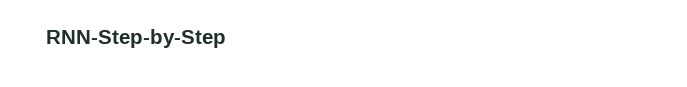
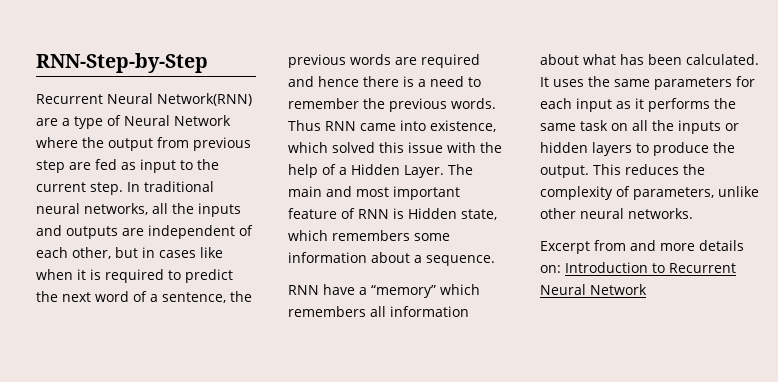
(226, 38) none -> [36,93,252,106] [36,115,231,129] [36,137,251,151] [36,159,219,173] [36,181,214,195] [36,203,241,217] [36,225,253,239] [36,247,223,259] [36,269,233,283] [36,291,252,303] [288,54,480,68] [288,76,481,87] [288,98,496,112] [288,120,496,132] [288,142,502,153] [288,164,473,178] [288,186,460,200] [288,208,497,220] [288,230,450,241] [288,252,495,266] [288,284,480,298] [288,306,469,317] [540,54,759,65] [540,76,755,90] [540,98,736,112] [540,120,739,134] [540,142,735,156] [540,164,705,178] [540,186,759,200] [540,208,693,219] [540,240,744,254] [540,262,736,273] [540,284,647,295] // Recurrent Neural Network(RNN) are a type of Neural Network where the output from previous step are fed as input to the current step. In traditional neural networks, all the inputs and outputs are independent of each other, but in cases like when it is required to predict the next word of a sentence, the previous words are required and hence there is a need to remember the previous words. Thus RNN came into existence, which solved this issue with the help of a Hidden Layer. The main and most important feature of RNN is Hidden state, which remembers some information about a sequence. // RNN have a “memory” which remembers all information about what has been calculated. It uses the same parameters for each input as it performs the same task on all the inputs or hidden layers to produce the output. This reduces the complexity of parameters, unlike other neural networks. // Excerpt from and more details on: Introduction to Recurrent Neural Network

